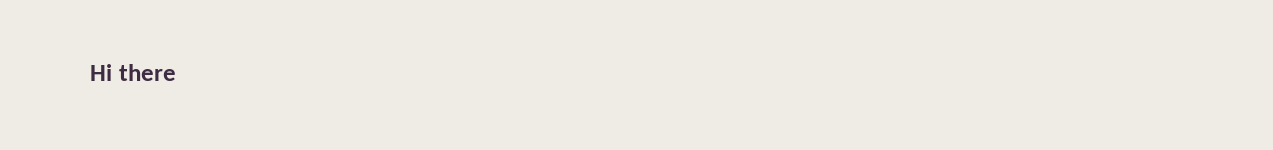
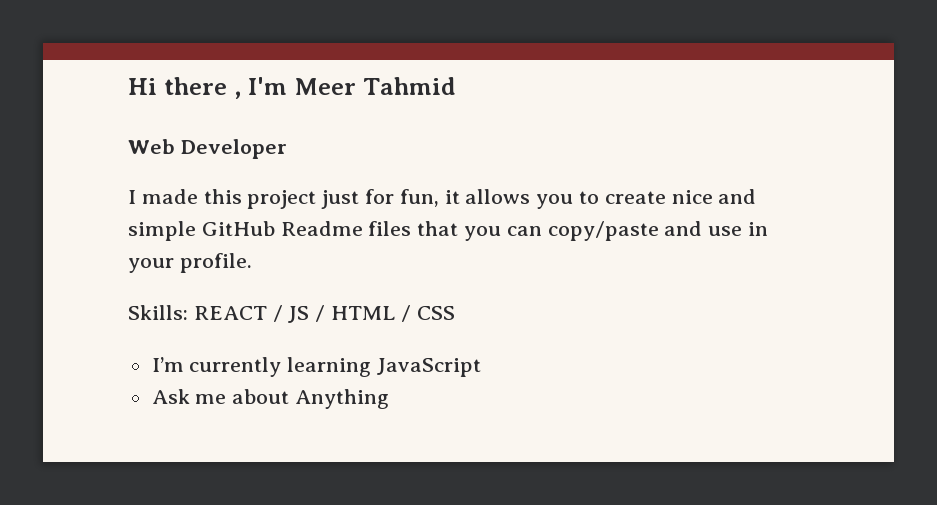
(176, 72) none -> [233,77,456,99] [128,139,287,159] [128,189,757,209] [128,221,769,241] [128,253,252,273] [128,305,455,323] [151,357,482,377] [151,389,390,409] , I'm Meer Tahmid // Web Developer // I made this project just for fun, it allows you to create nice and simple GitHub Readme files that you can copy/paste and use in your profile. // Skills: REACT / JS / HTML / CSS // I’m currently learning JavaScript // Ask me about Anything

